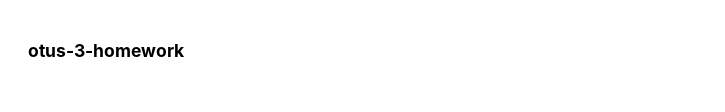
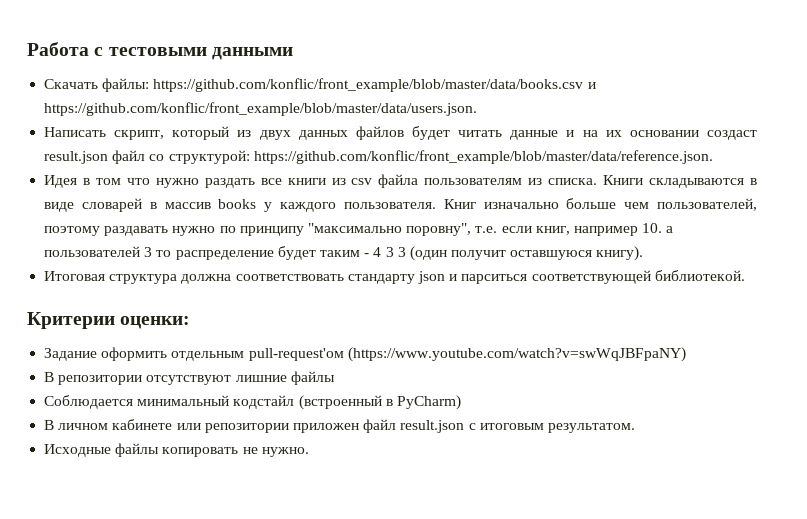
[28,44,185,57] otus-3-homework -> [27,42,293,60] [44,78,596,92] [44,102,478,116] [44,126,758,140] [44,150,713,164] [44,174,758,188] [44,198,757,212] [44,223,674,236] [44,246,644,261] [44,270,745,284] [27,312,191,329] [44,347,686,362] [44,371,335,385] [44,395,461,410] [44,419,635,433] [44,443,309,457] Работа с тестовыми данными // Скачать файлы: https://github.com/konflic/front_example/blob/master/data/books.csv и https://github.com/konflic/front_example/blob/master/data/users.json. // Написать скрипт, который из двух данных файлов будет читать данные и на их основании создаст result.json файл со структурой: https://github.com/konflic/front_example/blob/master/data/reference.json. // Идея в том что нужно раздать все книги из csv файла пользователям из списка. Книги складываются в виде словарей в массив books у каждого пользователя. Книг изначально больше чем пользователей, поэтому раздавать нужно по принципу "максимально поровну", т.е. если книг, например 10. а пользователей 3 то распределение будет таким - 4 3 3 (один получит оставшуюся книгу). // Итоговая структура должна соответствовать стандарту json и парситься соответствующей библиотекой. // Критерии оценки: // Задание оформить отдельным pull-request'ом (https://www.youtube.com/watch?v=swWqJBFpaNY) // В репозитории отсутствуют лишние файлы // Соблюдается минимальный кодстайл (встроенный в PyCharm) // В личном кабинете или репозитории приложен файл result.json с итоговым результатом. // Исходные файлы копировать не нужно.

